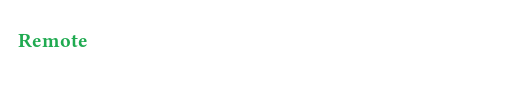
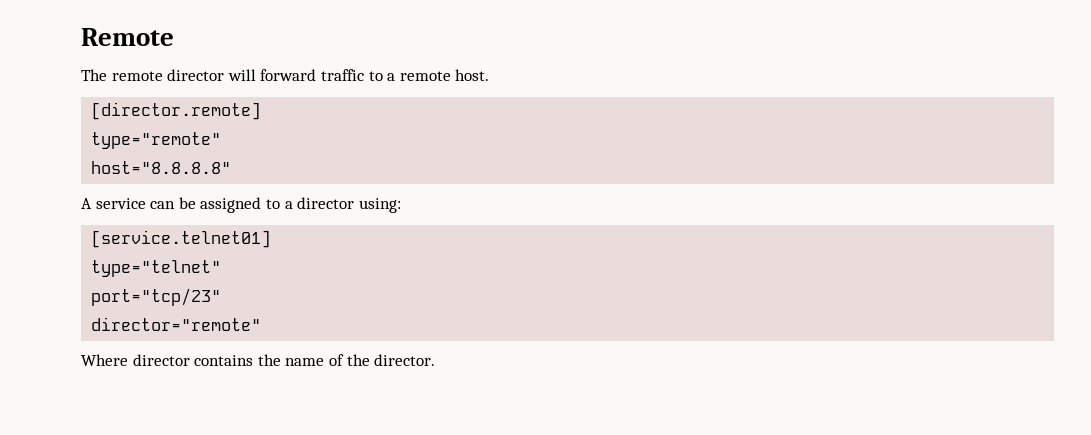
(88, 40) none -> [81,69,490,81] [91,102,262,120] [91,132,222,149] [91,161,232,174] [81,197,401,213] [91,230,272,248] [91,260,222,277] [91,288,222,306] [91,317,262,331] [81,354,436,366] // The remote director will forward traffic to a remote host. // [director.remote] // type="remote" // host="8.8.8.8" // A service can be assigned to a director using: // [service.telnet01] // type="telnet" // port="tcp/23" // director="remote" // Where director contains the name of the director.

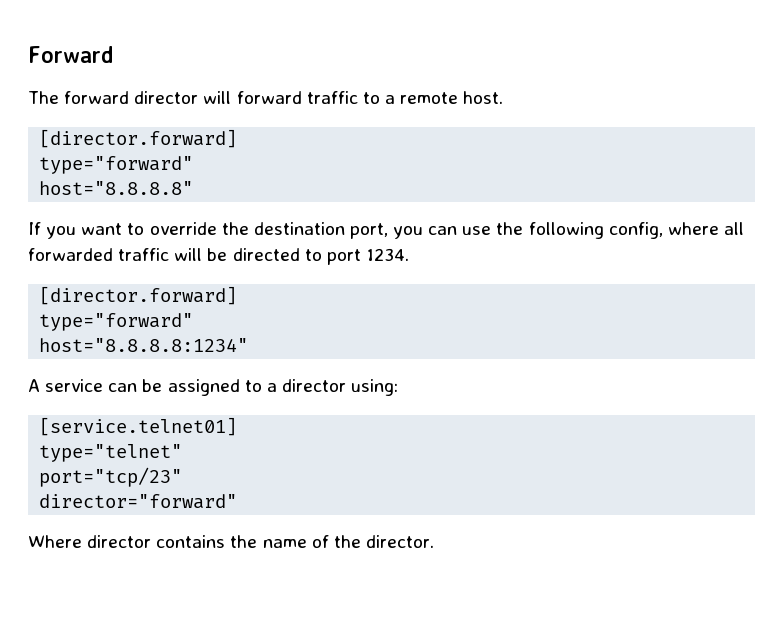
[81,28,174,46] Remote -> [28,46,114,63] Forward
[111,71,163,81] remote -> [64,91,130,104] forward
[91,102,262,120] [91,132,222,149] [director.remote] // type="remote" -> [39,129,238,148] [39,156,194,174] [director.forward] // type="forward"
(232, 167) none -> [28,222,744,239] [28,248,409,265] [39,286,238,305] [39,313,194,331] [39,338,249,352] // If you want to override the destination port, you can use the following config, where all forwarded traffic will be directed to port 1234. // [director.forward] // type="forward" // host="8.8.8.8:1234"
[91,317,262,331] director="remote" -> [39,494,238,509] director="forward"

